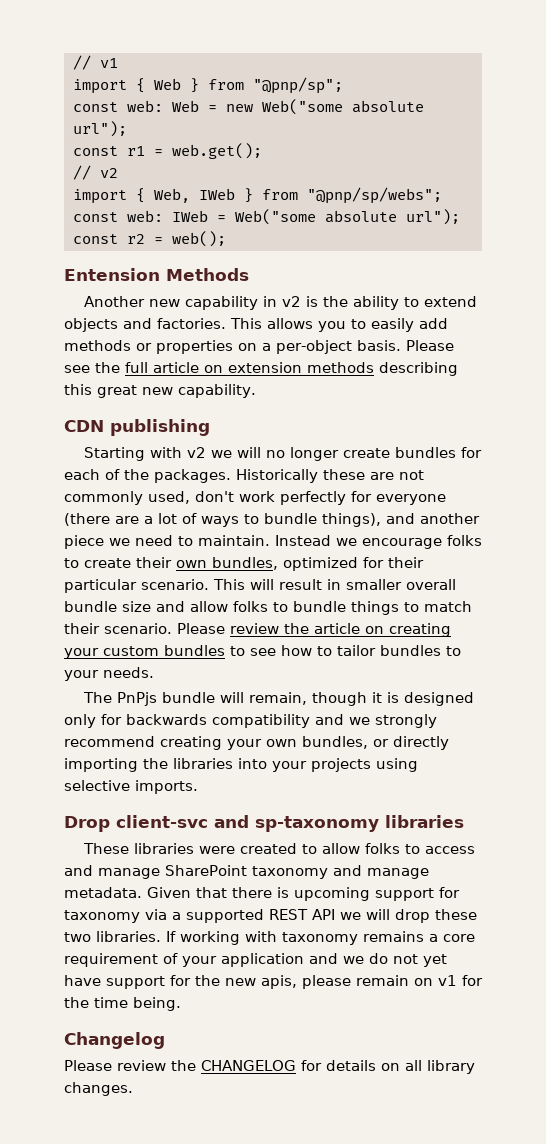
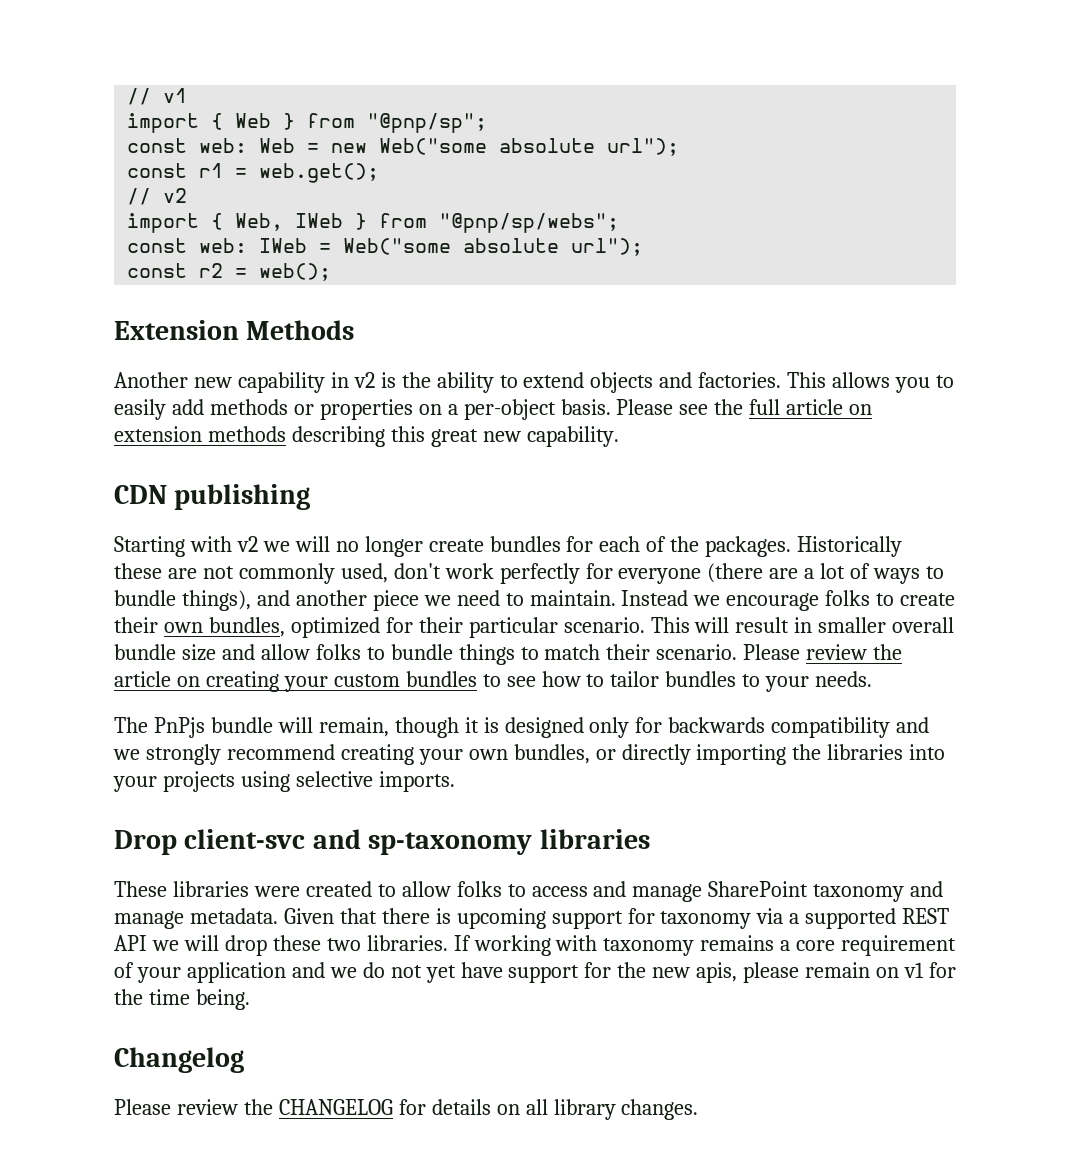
[64,268,160,281] Entension -> [114,320,239,340] Extension

